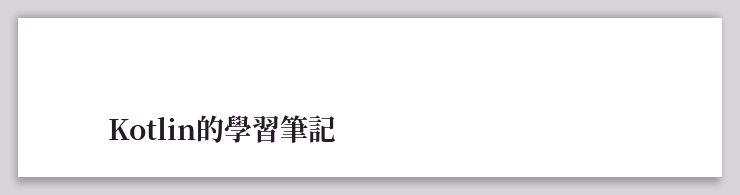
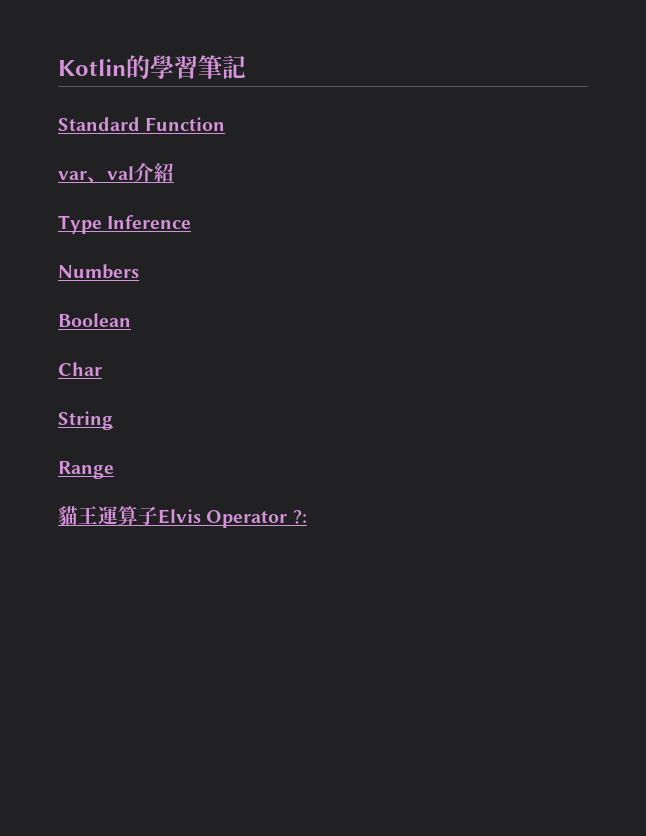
(336, 129) none -> [58,117,226,131] [58,163,174,182] [58,215,192,234] [58,264,139,279] [58,313,131,327] [58,362,102,376] [58,411,113,430] [58,461,114,479] [58,506,307,528] // Standard Function // var、val介紹 // Type Inference // Numbers // Boolean // Char // String // Range // 貓王運算子Elvis Operator ?:

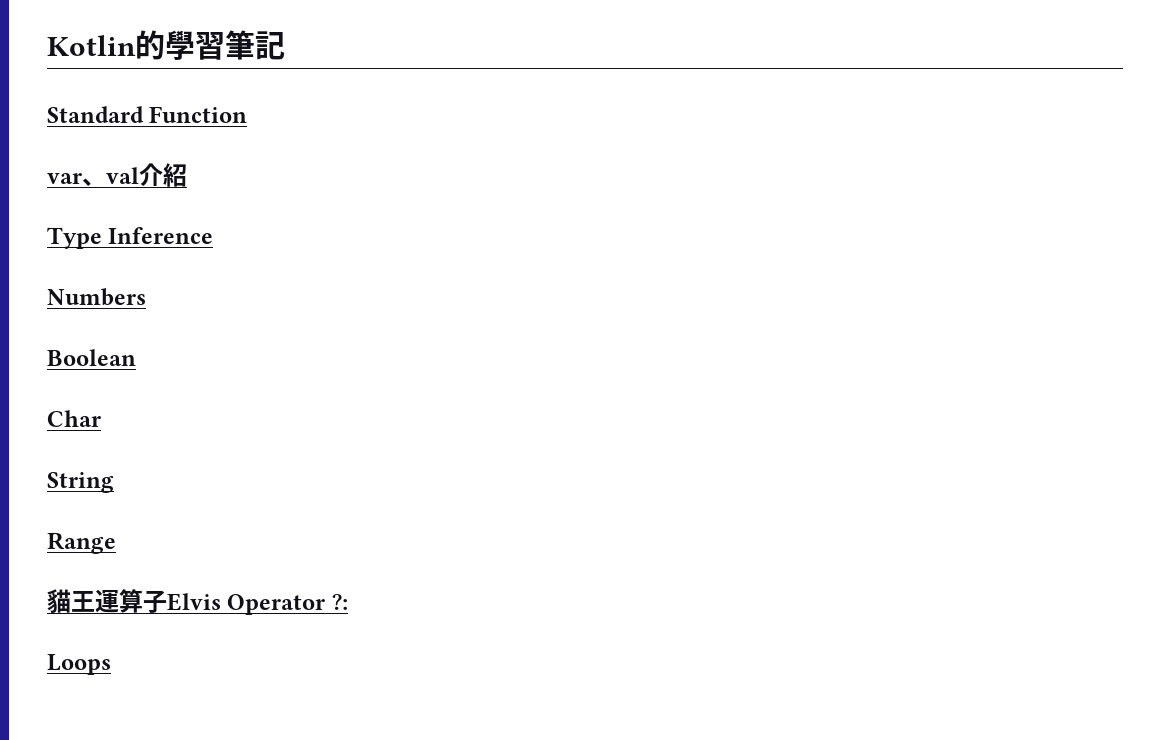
(307, 517) none -> [47,654,111,675] // Loops

